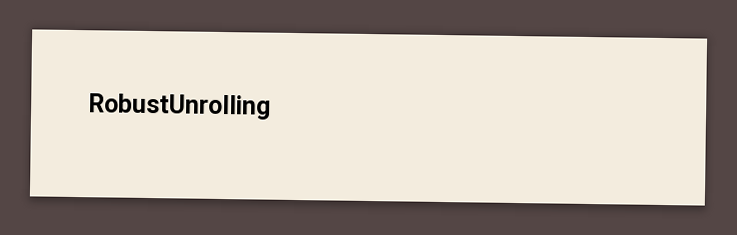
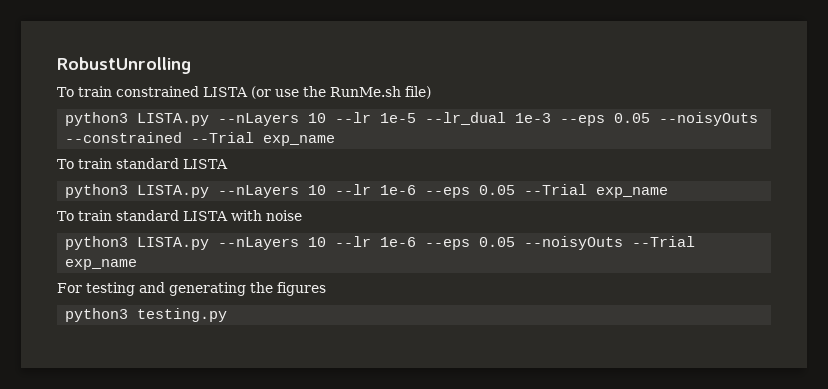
(271, 106) none -> [57,86,431,99] [65,112,759,126] [65,132,336,146] [57,158,228,169] [65,184,669,198] [57,210,302,221] [65,236,696,250] [65,259,138,270] [57,282,326,296] [65,308,228,322] // To train constrained LISTA (or use the RunMe.sh file) // python3 LISTA.py --nLayers 10 --lr 1e-5 --lr_dual 1e-3 --eps 0.05 --noisyOuts --constrained --Trial exp_name // To train standard LISTA // python3 LISTA.py --nLayers 10 --lr 1e-6 --eps 0.05 --Trial exp_name // To train standard LISTA with noise // python3 LISTA.py --nLayers 10 --lr 1e-6 --eps 0.05 --noisyOuts --Trial exp_name // For testing and generating the figures // python3 testing.py

